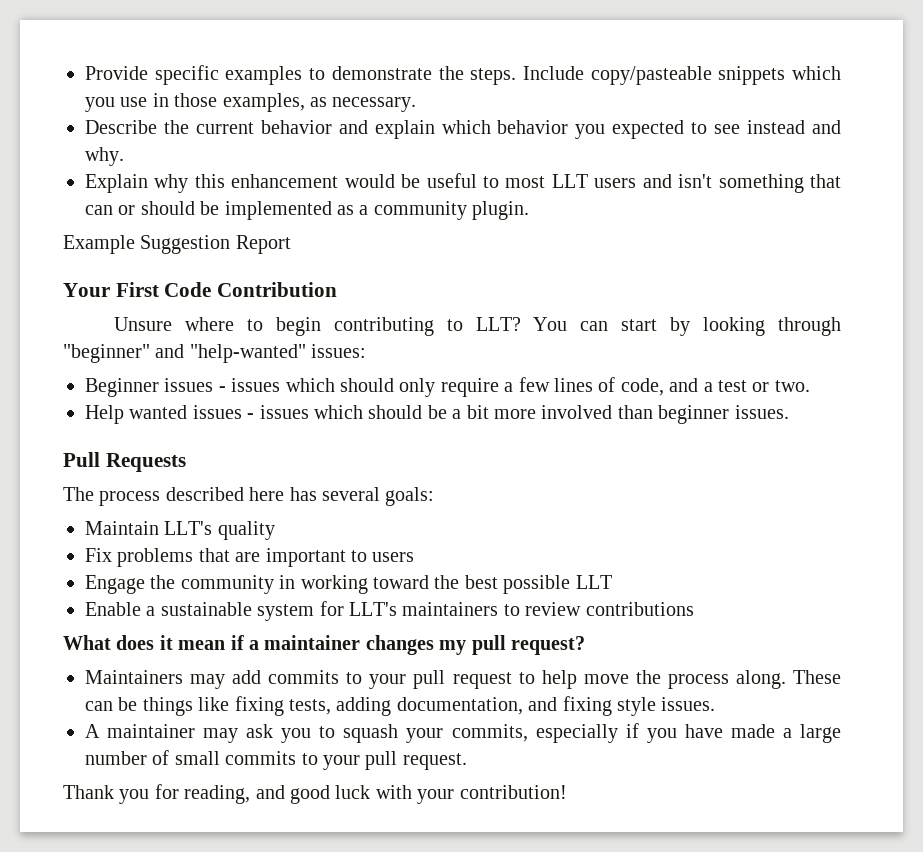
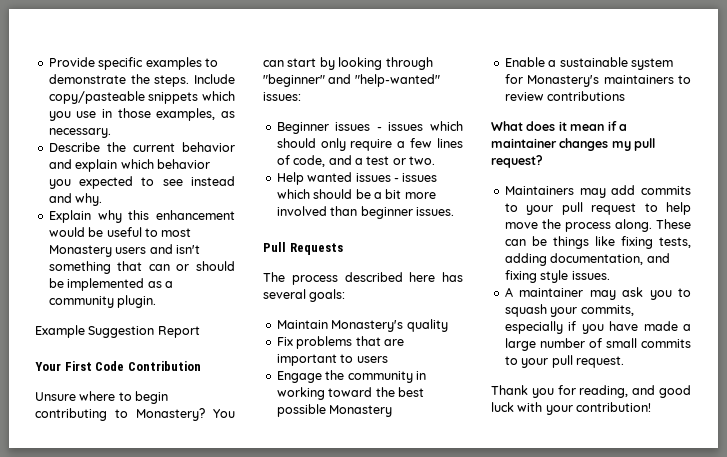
[551,174,588,188] LLT -> [48,245,112,257] Monastery
[475,317,521,331] LLT? -> [136,408,205,421] Monastery?
[164,521,213,535] LLT's -> [331,320,404,332] Monastery's
[575,575,612,589] LLT -> [329,405,393,417] Monastery
[349,602,397,616] LLT's -> [527,75,600,87] Monastery's

